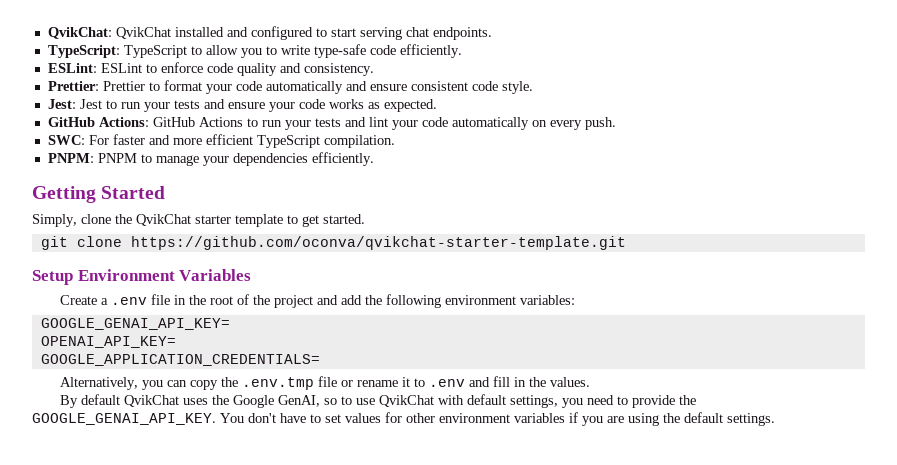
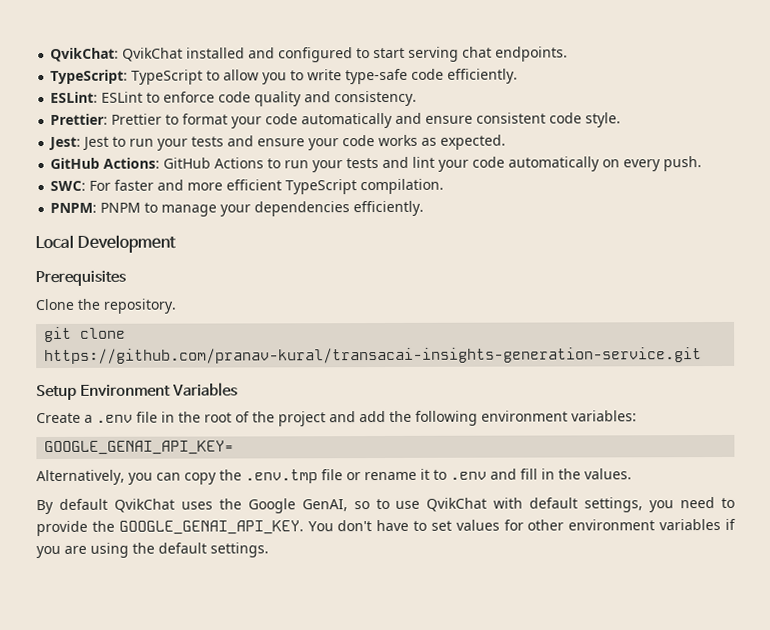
[32,186,166,203] [32,214,365,227] Getting Started // Simply, clone the QvikChat starter template to get started. -> [35,234,177,253] [35,270,126,287] [35,298,176,314] Local Development // Prerequisites // Clone the repository.
[130,236,626,250] https://github.com/oconva/qvikchat-starter-template.git -> [44,347,703,365] https://github.com/pranav-kural/transacai-insights-generation-service.git
[40,336,176,348] [40,354,320,366] // OPENAI_API_KEY= // GOOGLE_APPLICATION_CREDENTIALS= -> (235, 448) none

